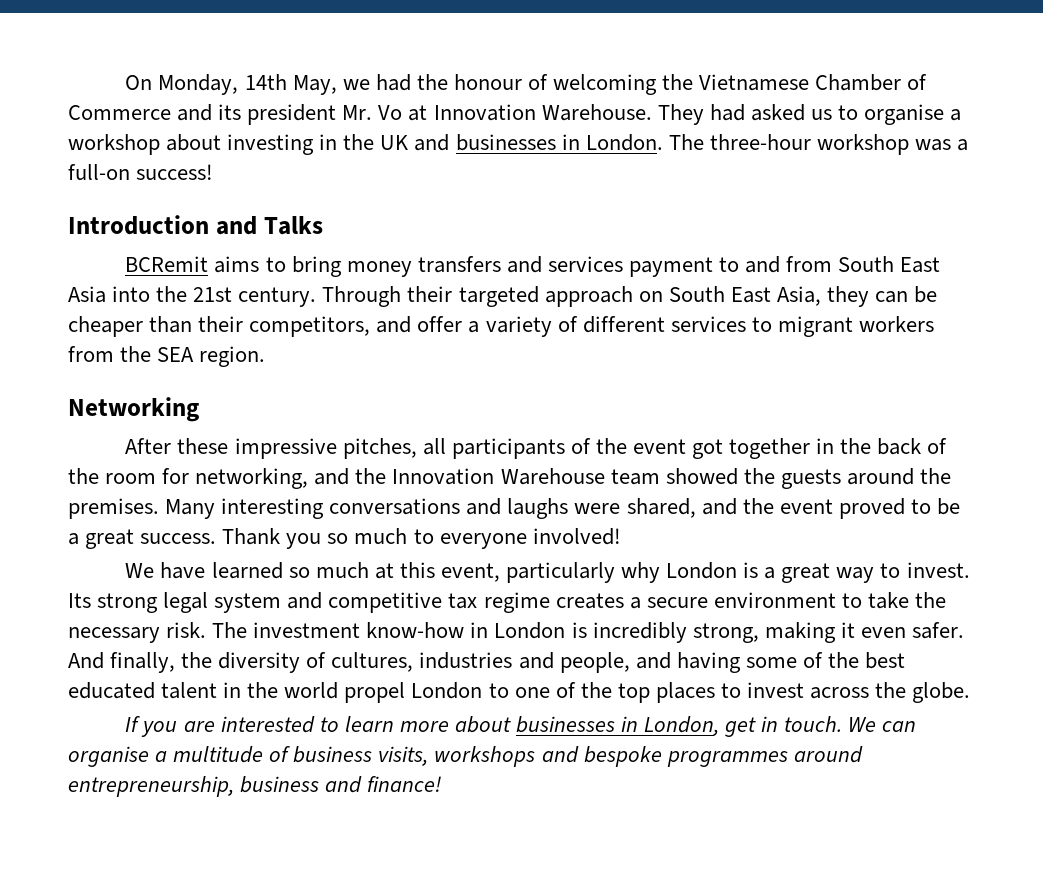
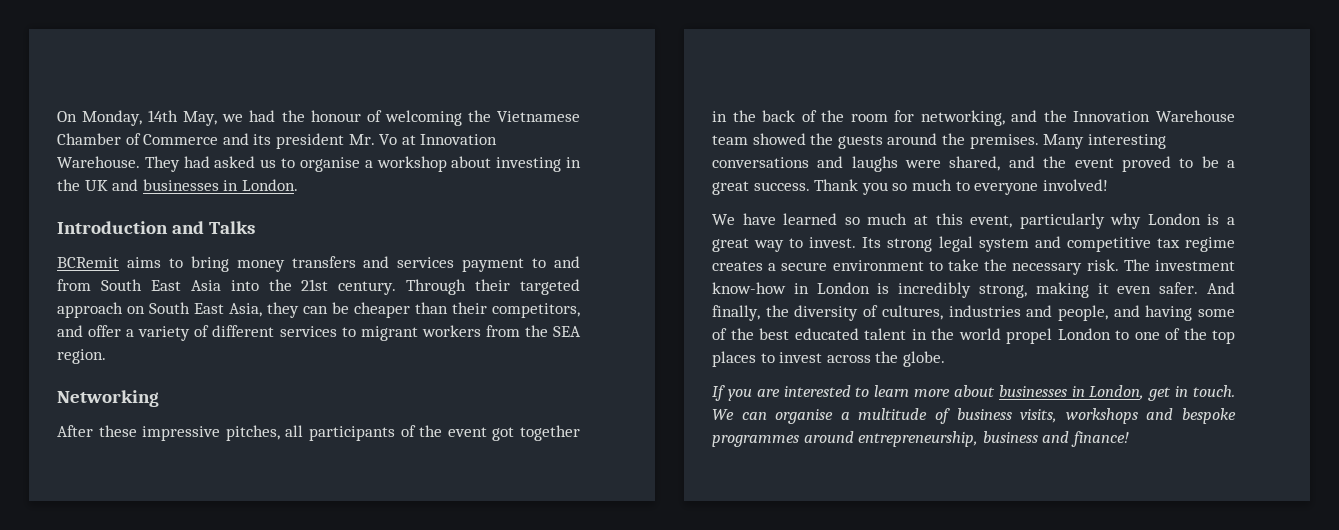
[668,134,969,155] [68,164,214,180] The three-hour workshop was a full-on success! -> (298, 185) none

